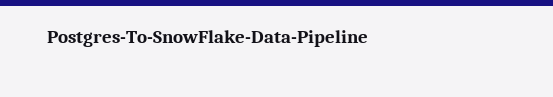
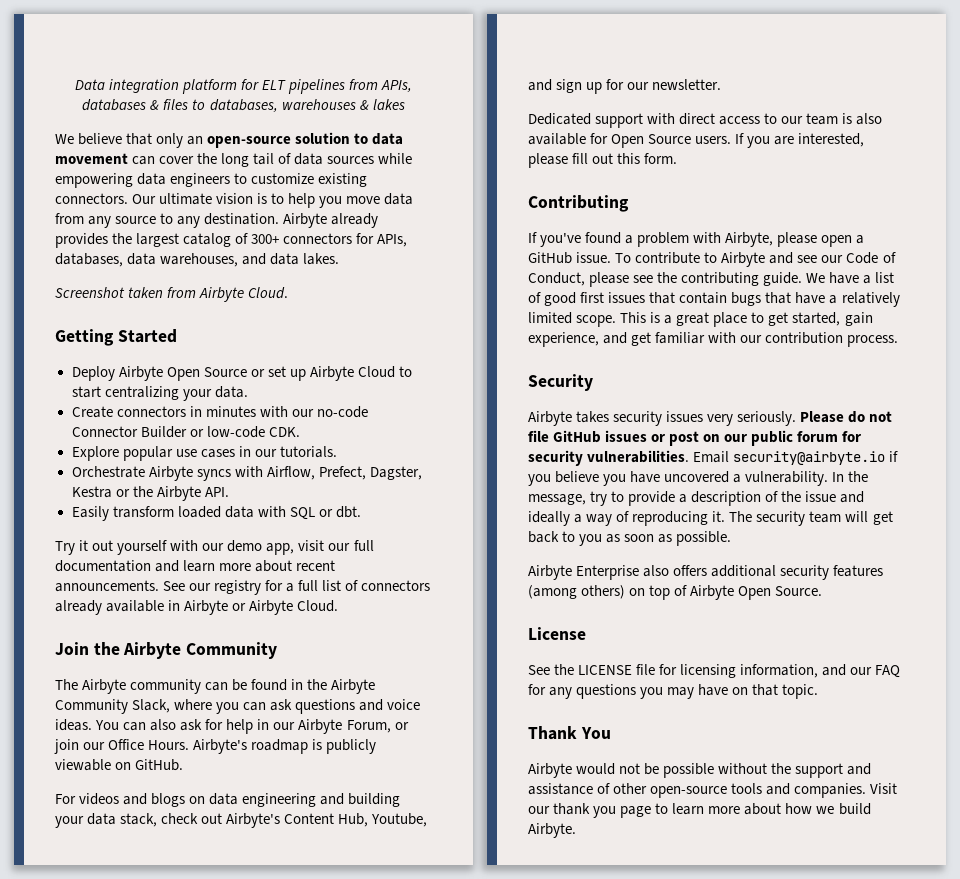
[47,30,368,47] Postgres-To-SnowFlake-Data-Pipeline -> [74,79,413,94] [82,99,405,113] [55,132,404,148] [55,153,413,167] [55,173,368,188] [55,193,414,208] [55,213,379,228] [55,233,408,248] [55,253,340,267] [55,287,289,302] [55,329,177,346] [71,366,412,381] [71,386,248,401] [71,406,368,418] [71,426,300,438] [71,446,337,461] [71,466,422,481] [71,486,229,501] [71,506,361,521] [55,540,374,555] [55,560,336,572] [55,580,431,595] [55,600,339,615] [55,642,278,659] [55,679,376,694] [55,699,421,714] [55,719,409,734] [54,739,377,754] [55,759,184,771] [55,793,401,807] [55,813,428,828] [528,79,722,94] [528,113,883,128] [528,133,865,148] [528,153,678,168] [528,195,629,212] [528,232,865,247] [528,252,896,267] [528,272,895,287] [528,292,900,307] [528,312,873,327] [528,332,899,347] [528,374,593,391] [528,411,893,426] [528,430,862,446] [528,450,899,466] [528,471,869,486] [528,491,865,506] [528,511,893,526] [528,531,732,546] [528,565,884,580] [528,585,823,600] [528,627,586,640] [528,664,901,678] [528,684,819,699] [528,726,611,740] [528,763,872,778] [528,783,898,798] [528,803,871,818] [528,823,576,838] Data integration platform for ELT pipelines from APIs, databases & files to databases, warehouses & lakes // We believe that only an open-source solution to data movement can cover the long tail of data sources while empowering data engineers to customize existing connectors. Our ultimate vision is to help you move data from any source to any destination. Airbyte already provides the largest catalog of 300+ connectors for APIs, databases, data warehouses, and data lakes. // Screenshot taken from Airbyte Cloud. // Getting Started // Deploy Airbyte Open Source or set up Airbyte Cloud to start centralizing your data. // Create connectors in minutes with our no-code Connector Builder or low-code CDK. // Explore popular use cases in our tutorials. // Orchestrate Airbyte syncs with Airflow, Prefect, Dagster, Kestra or the Airbyte API. // Easily transform loaded data with SQL or dbt. // Try it out yourself with our demo app, visit our full documentation and learn more about recent announcements. See our registry for a full list of connectors already available in Airbyte or Airbyte Cloud. // Join the Airbyte Community // The Airbyte community can be found in the Airbyte Community Slack, where you can ask questions and voice ideas. You can also ask for help in our Airbyte Forum, or join our Office Hours. Airbyte's roadmap is publicly viewable on GitHub. // For videos and blogs on data engineering and building your data stack, check out Airbyte's Content Hub, Youtube, and sign up for our newsletter. // Dedicated support with direct access to our team is also available for Open Source users. If you are interested, please fill out this form. // Contributing // If you've found a problem with Airbyte, please open a GitHub issue. To contribute to Airbyte and see our Code of Conduct, please see the contributing guide. We have a list of good first issues that contain bugs that have a relatively limited scope. This is a great place to get started, gain experience, and get familiar with our contribution process. // Security // Airbyte takes security issues very seriously. Please do not file GitHub issues or post on our public forum for security vulnerabilities. Email security@airbyte.io if you believe you have uncovered a vulnerability. In the message, try to provide a description of the issue and ideally a way of reproducing it. The security team will get back to you as soon as possible. // Airbyte Enterprise also offers additional security features (among others) on top of Airbyte Open Source. // License // See the LICENSE file for licensing information, and our FAQ for any questions you may have on that topic. // Thank You // Airbyte would not be possible without the support and assistance of other open-source tools and companies. Visit our thank you page to learn more about how we build Airbyte.

